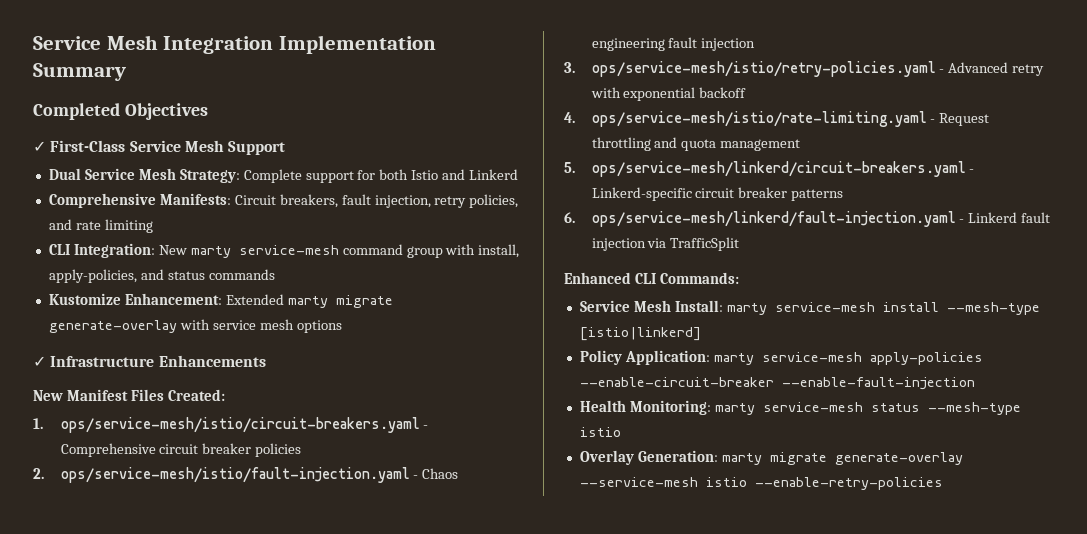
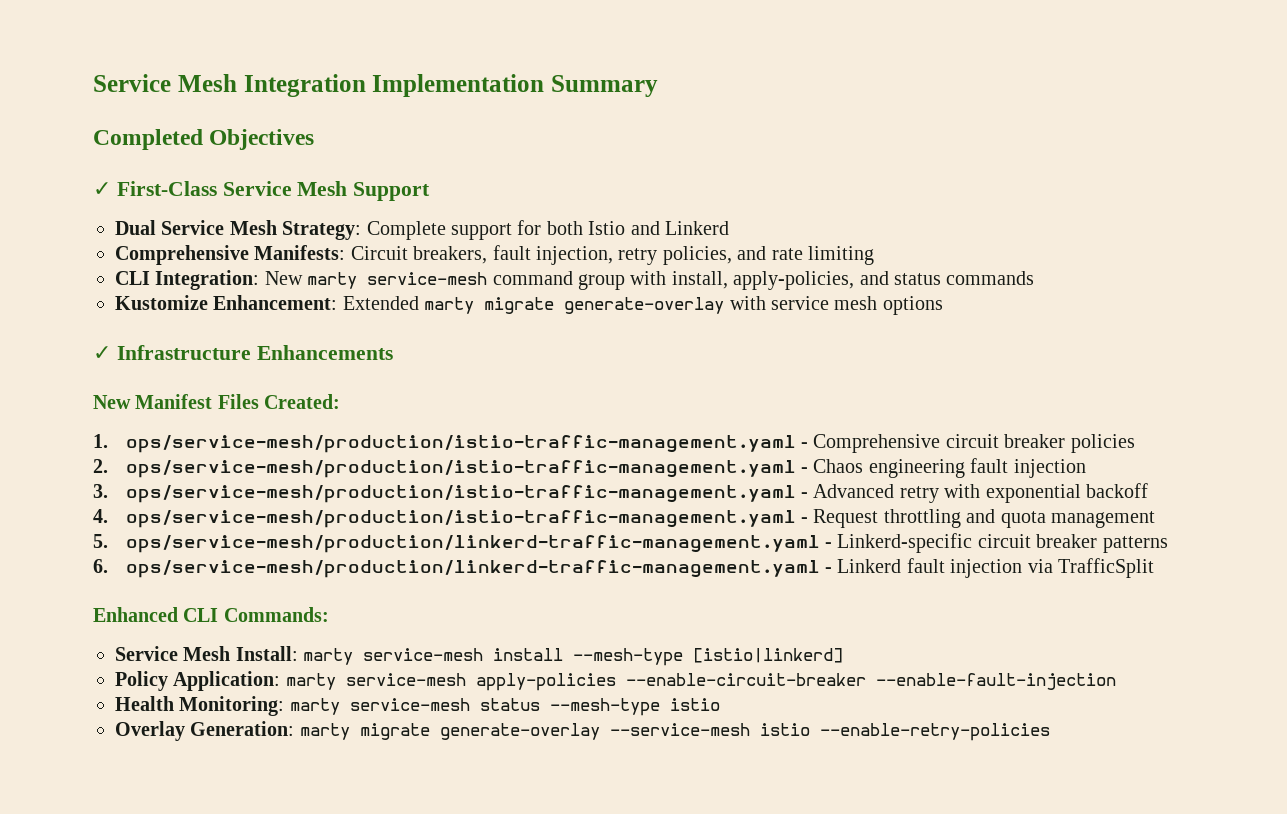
[60,417,420,433] ops/service-mesh/istio/circuit-breakers.yaml -> [125,435,796,453] ops/service-mesh/production/istio-traffic-management.yaml
[60,467,410,483] ops/service-mesh/istio/fault-injection.yaml -> [125,460,796,478] ops/service-mesh/production/istio-traffic-management.yaml
[591,61,936,77] ops/service-mesh/istio/retry-policies.yaml -> [125,485,796,503] ops/service-mesh/production/istio-traffic-management.yaml
[591,111,927,127] ops/service-mesh/istio/rate-limiting.yaml -> [125,510,796,528] ops/service-mesh/production/istio-traffic-management.yaml
[591,161,966,177] ops/service-mesh/linkerd/circuit-breakers.yaml -> [125,535,820,553] ops/service-mesh/production/linkerd-traffic-management.yaml
[591,211,956,227] ops/service-mesh/linkerd/fault-injection.yaml -> [125,560,820,578] ops/service-mesh/production/linkerd-traffic-management.yaml

